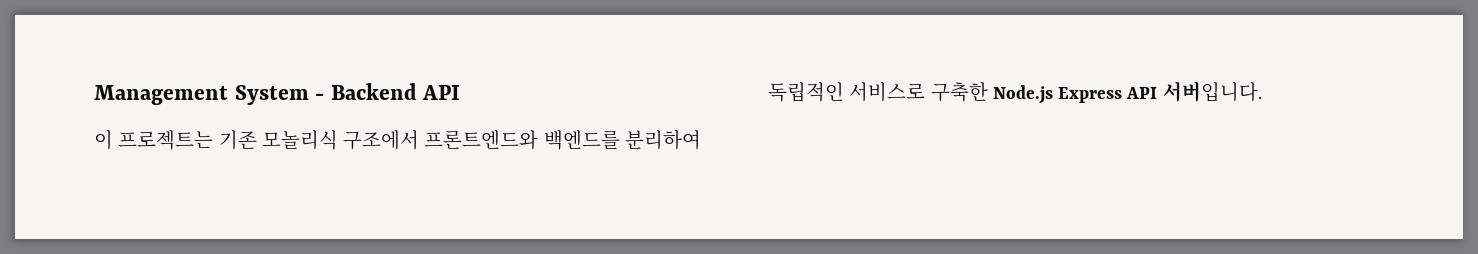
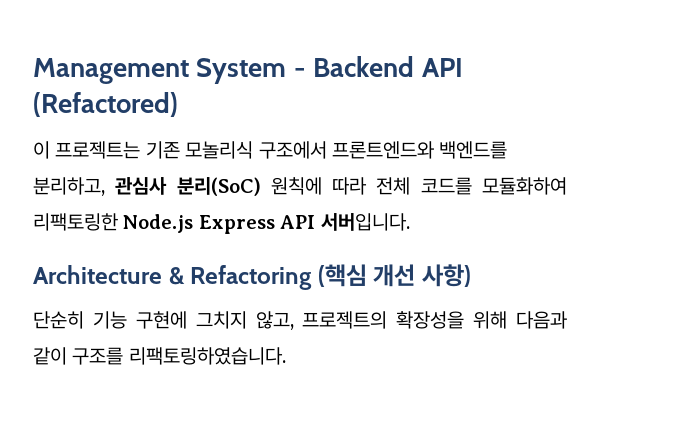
(461, 92) none -> [33,92,178,117] (Refactored)
[624,130,701,150] [768,81,1262,104] 분리하여 독립적인 서비스로 구축한 Node.js Express API 서버입니다. -> [33,177,567,196] [33,213,410,234] [33,264,472,290] [33,311,567,330] [33,347,286,365] 분리하고, 관심사 분리(SoC) 원칙에 따라 전체 코드를 모듈화하여 리팩토링한 Node.js Express API 서버입니다. // Architecture & Refactoring (핵심 개선 사항) // 단순히 기능 구현에 그치지 않고, 프로젝트의 확장성을 위해 다음과 같이 구조를 리팩토링하였습니다.

